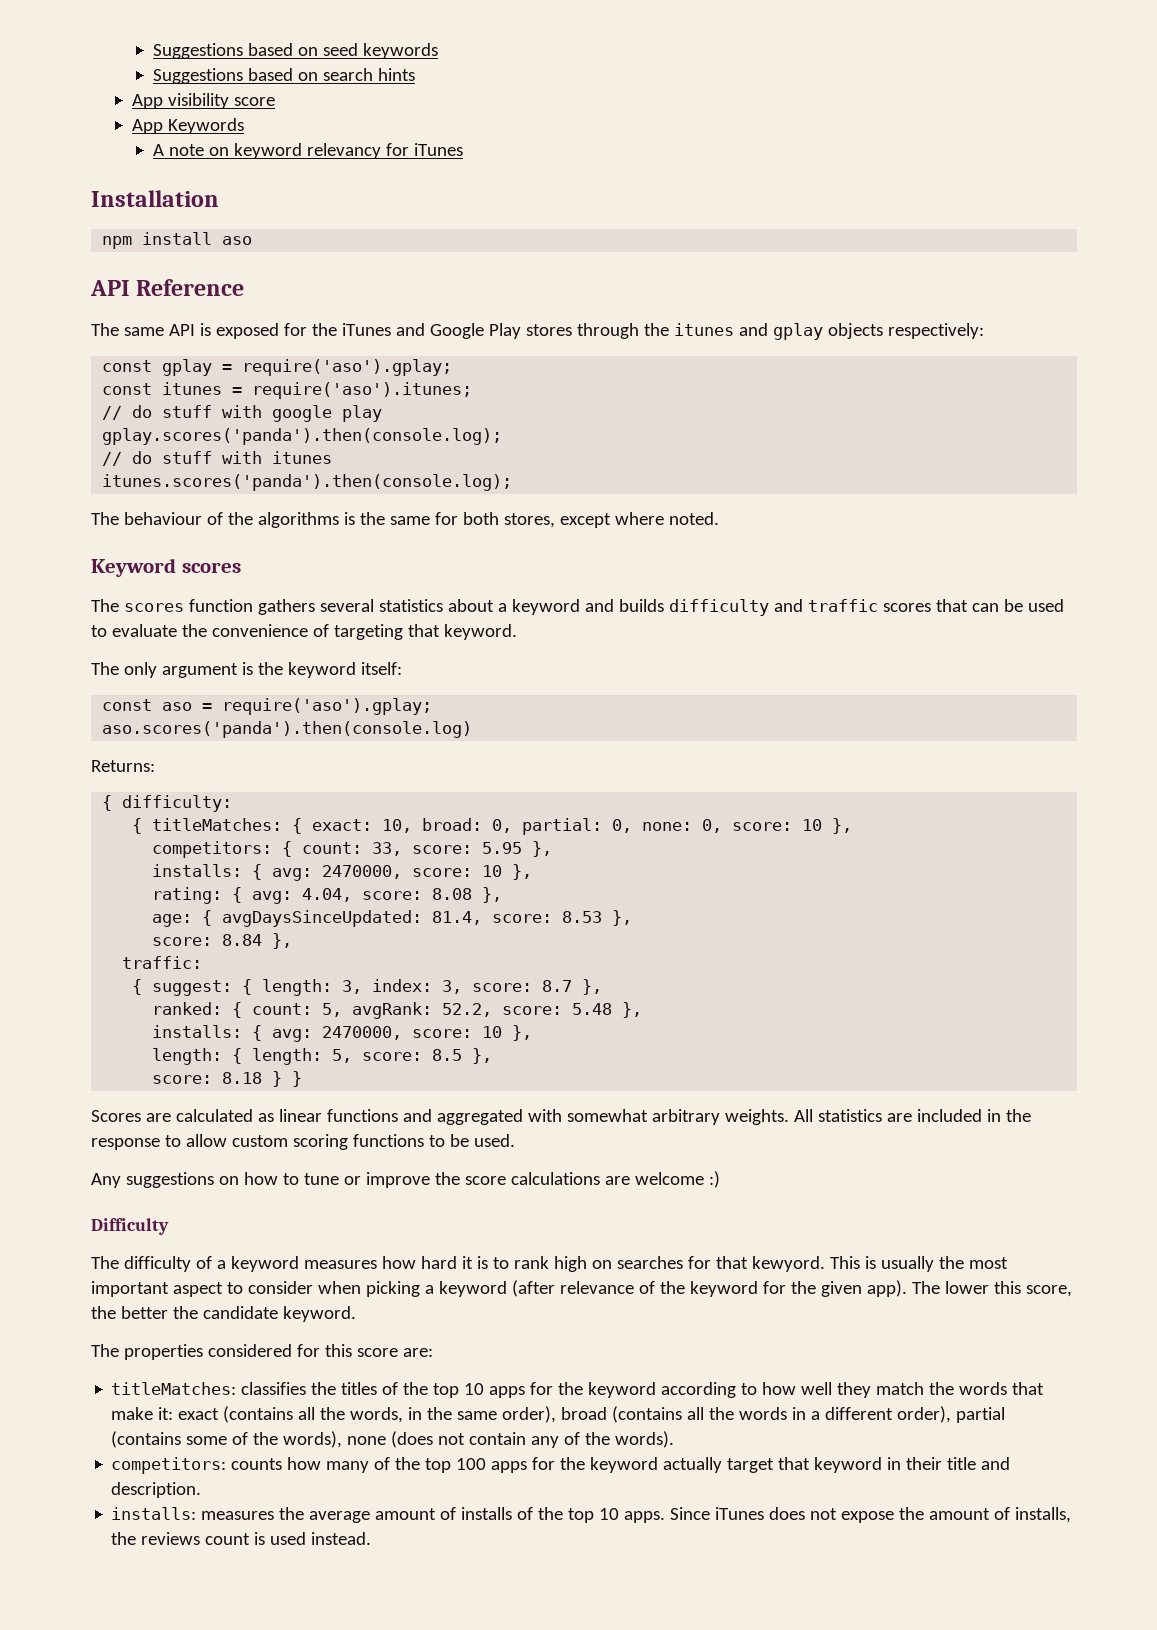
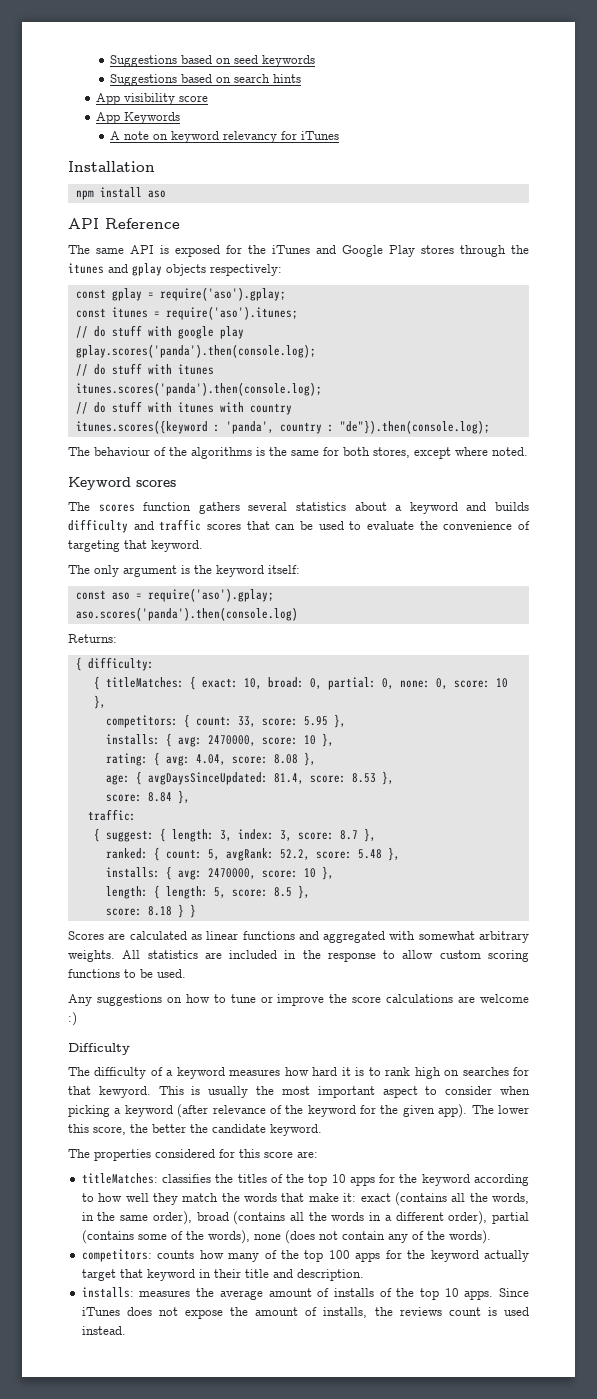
(513, 482) none -> [75,401,292,415] [75,420,490,434] // // do stuff with itunes with country // itunes.scores({keyword : 'panda', country : "de"}).then(console.log);

